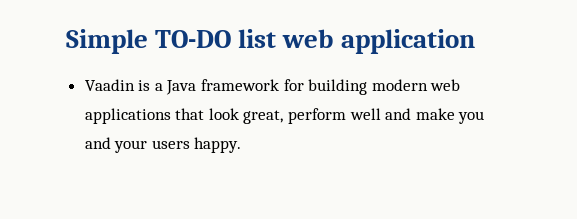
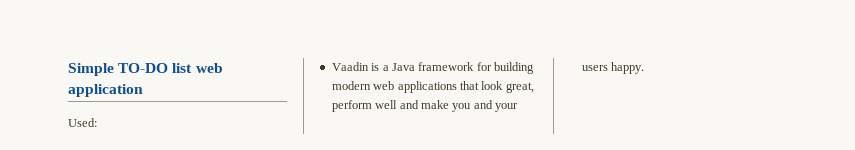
(475, 41) none -> [68,118,97,127] // Used:

